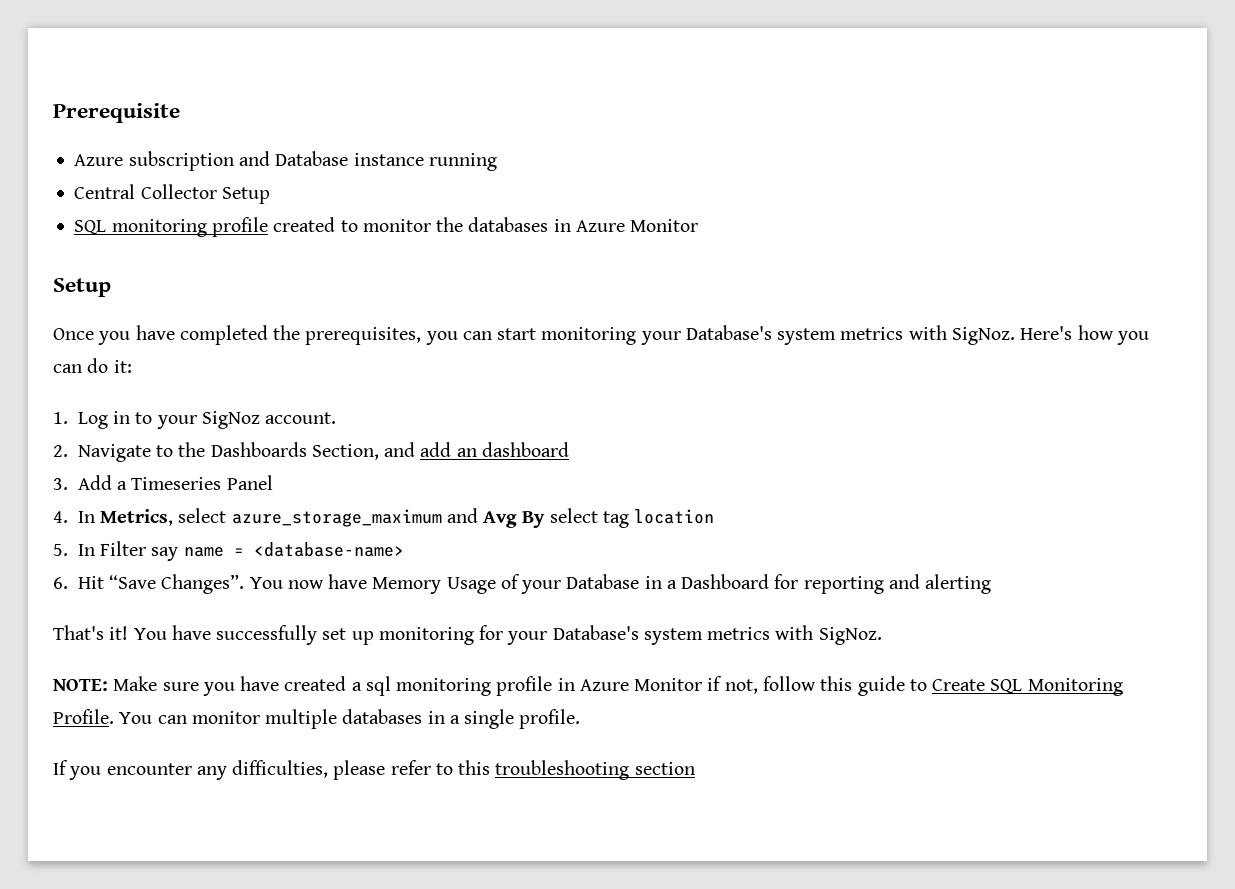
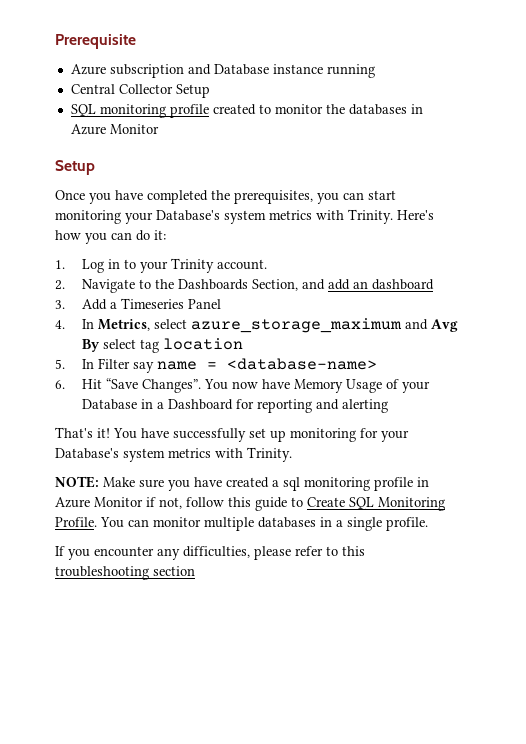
[951,327,1015,345] SigNoz. -> [348,209,393,224] Trinity.
[201,411,260,429] SigNoz -> [171,258,215,273] Trinity
[818,627,882,645] SigNoz. -> [247,447,292,462] Trinity.

